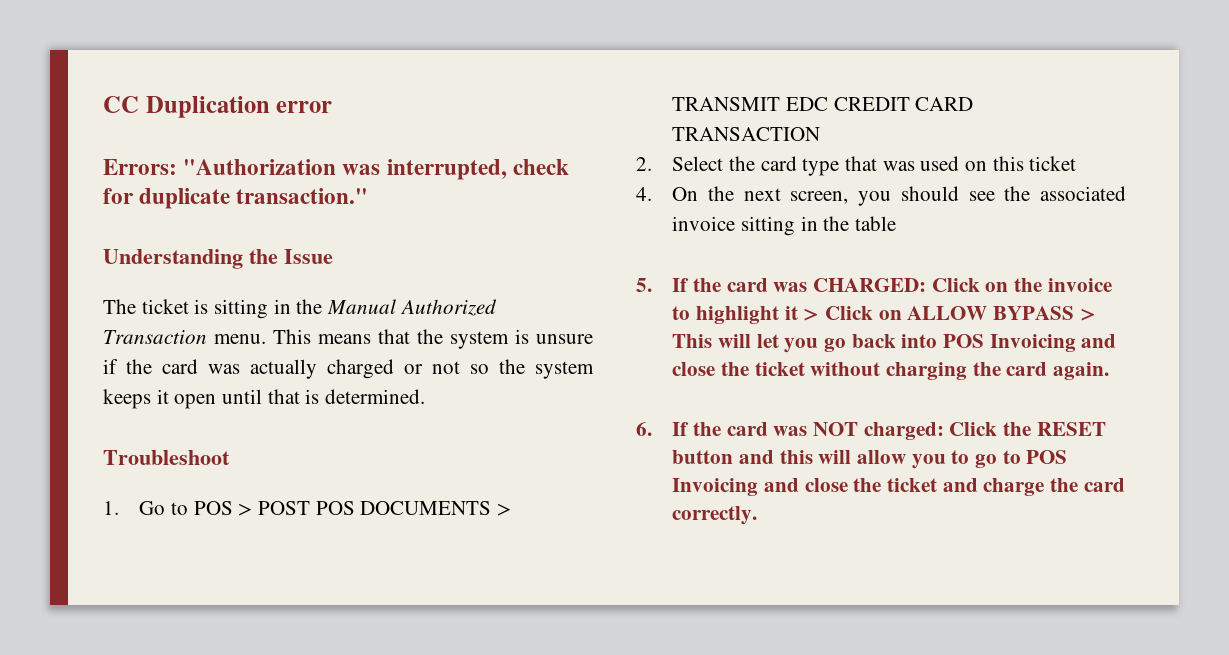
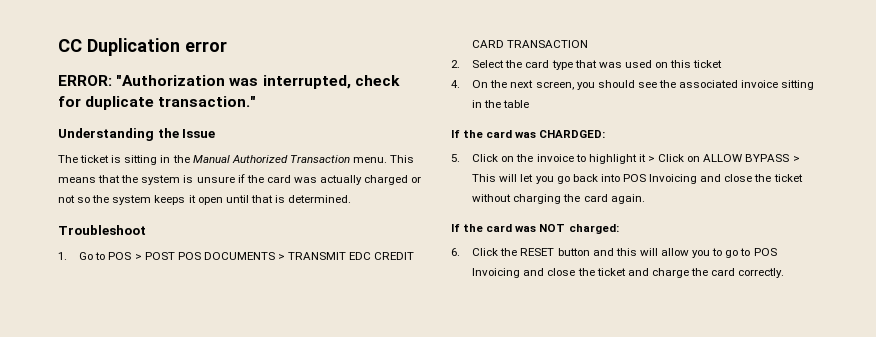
[103,159,177,175] Errors: -> [58,75,112,86] ERROR:
[636,278,927,292] 5. If the card was CHARGED: -> [451,130,606,138] [451,154,460,162] If the card was CHARDGED: // 5.
[636,422,652,436] 6. -> (645, 199) none
(944, 431) none -> [451,248,460,256] // 6.

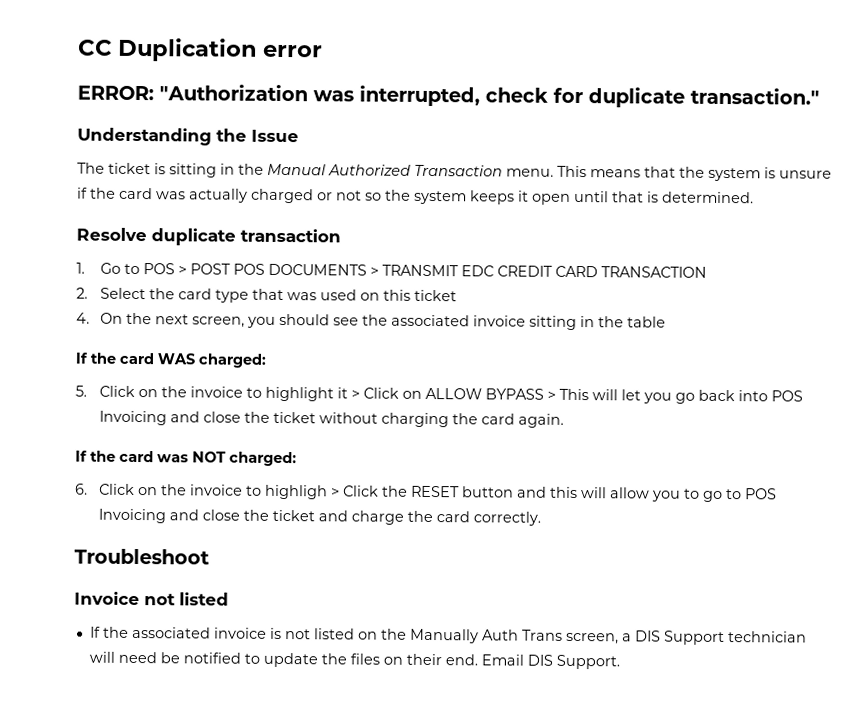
[58,225,146,235] Troubleshoot -> [76,227,341,246] Resolve duplicate transaction
[515,130,606,138] was CHARDGED: -> [157,353,267,368] WAS charged:
(499, 252) none -> [137,484,379,500] on the invoice to highligh > Click
(785, 273) none -> [74,548,210,565] [74,591,229,606] [89,626,807,646] [88,651,620,670] // Troubleshoot // Invoice not listed // If the associated invoice is not listed on the Manually Auth Trans screen, a DIS Support technician will need be notified to update the files on their end. Email DIS Support.

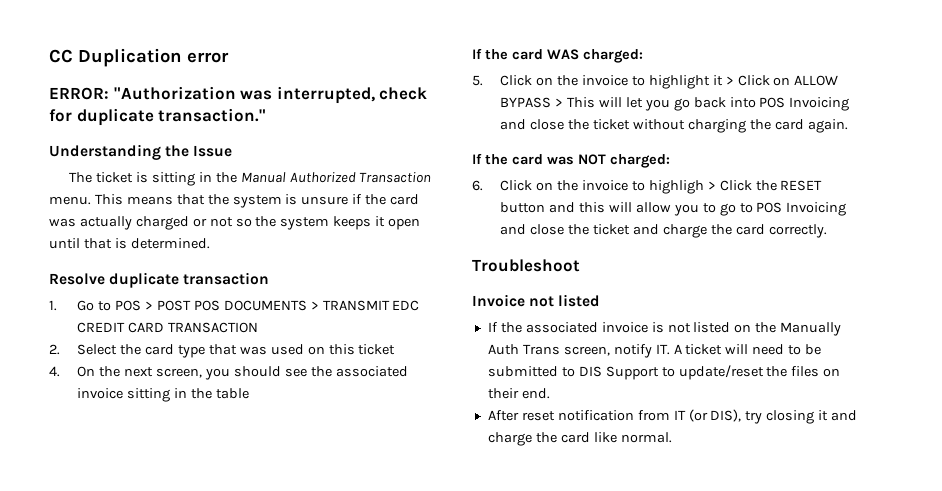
[621,630,807,646] [88,651,318,668] a DIS Support technician will need be notified to update -> [613,344,822,358] [487,365,764,380] notify IT. A ticket will need to be submitted to DIS Support to update/reset
[480,654,620,670] Email DIS Support. -> [487,409,858,424] [487,432,672,446] // After reset notification from IT (or DIS), try closing it and charge the card like normal.

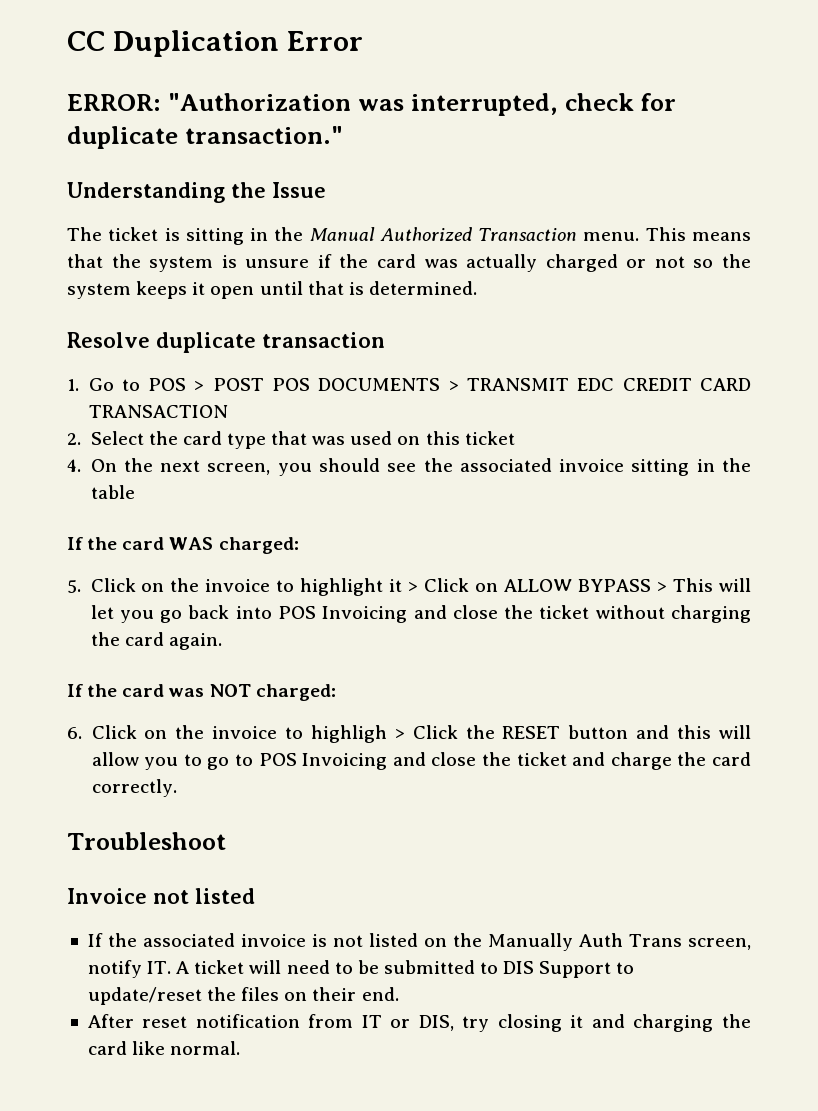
[187,52,229,63] error -> [286,31,363,51] Error
[688,409,742,422] (or DIS), -> [390,1015,454,1031] or DIS,
[487,432,532,446] charge -> [633,1014,714,1032] charging

